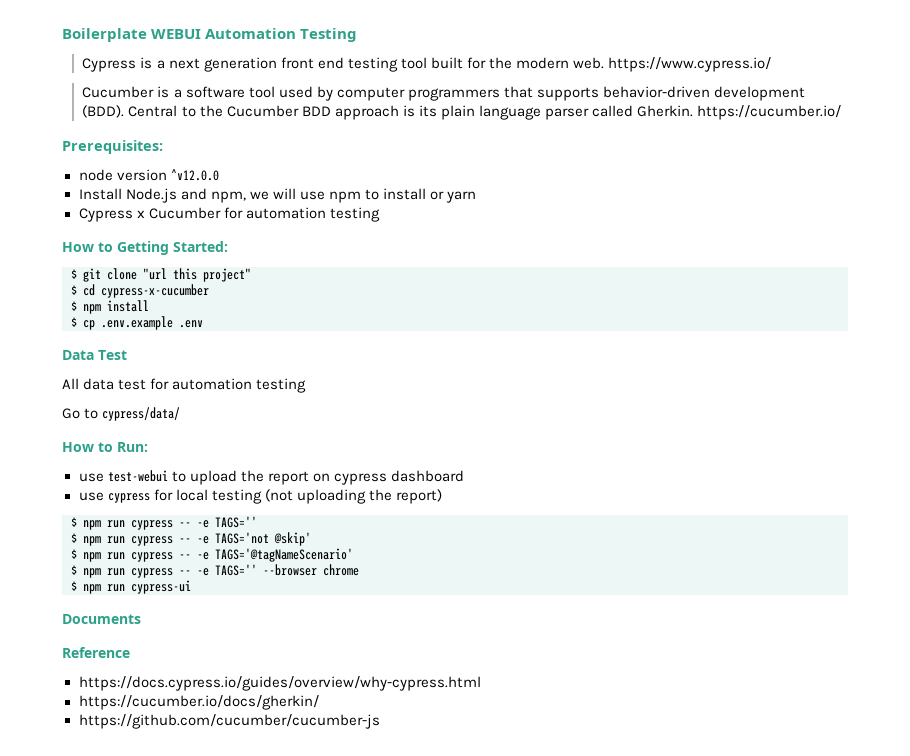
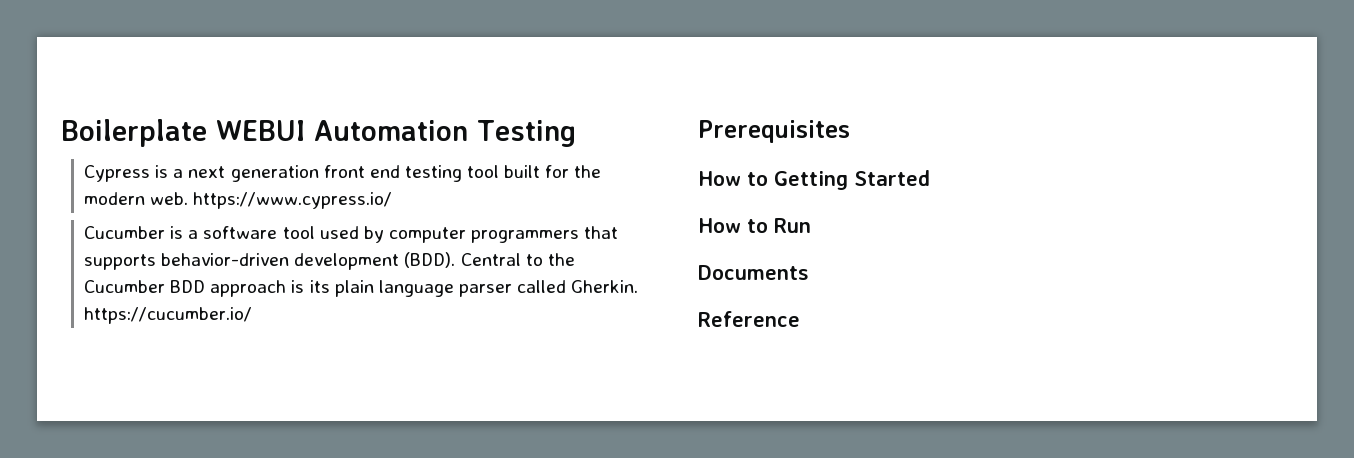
[62,140,163,154] [78,169,219,181] [78,188,477,203] [78,207,380,222] [62,241,228,255] [71,268,251,282] [71,284,209,298] [71,300,149,314] [71,316,203,330] [62,350,127,360] [62,378,307,393] [62,407,181,421] [62,442,148,452] [78,470,464,485] [78,489,442,504] [71,516,257,530] [71,532,311,546] [71,548,353,562] [71,564,359,578] [71,580,191,594] Prerequisites: // node version ^v12.0.0 // Install Node.js and npm, we will use npm to install or yarn // Cypress x Cucumber for automation testing // How to Getting Started: // $ git clone "url this project" // $ cd cypress-x-cucumber // $ npm install // $ cp .env.example .env // Data Test // All data test for automation testing // Go to cypress/data/ // How to Run: // use test-webui to upload the report on cypress dashboard // use cypress for local testing (not uploading the report) // $ npm run cypress -- -e TAGS='' // $ npm run cypress -- -e TAGS='not @skip' // $ npm run cypress -- -e TAGS='@tagNameScenario' // $ npm run cypress -- -e TAGS='' --browser chrome // $ npm run cypress-ui -> [698,120,850,143] [698,170,930,190] [698,218,811,233] Prerequisites // How to Getting Started // How to Run
[78,676,481,691] [78,695,319,710] [78,714,380,729] // https://docs.cypress.io/guides/overview/why-cypress.html // https://cucumber.io/docs/gherkin/ // https://github.com/cucumber/cucumber-js -> (800, 319) none

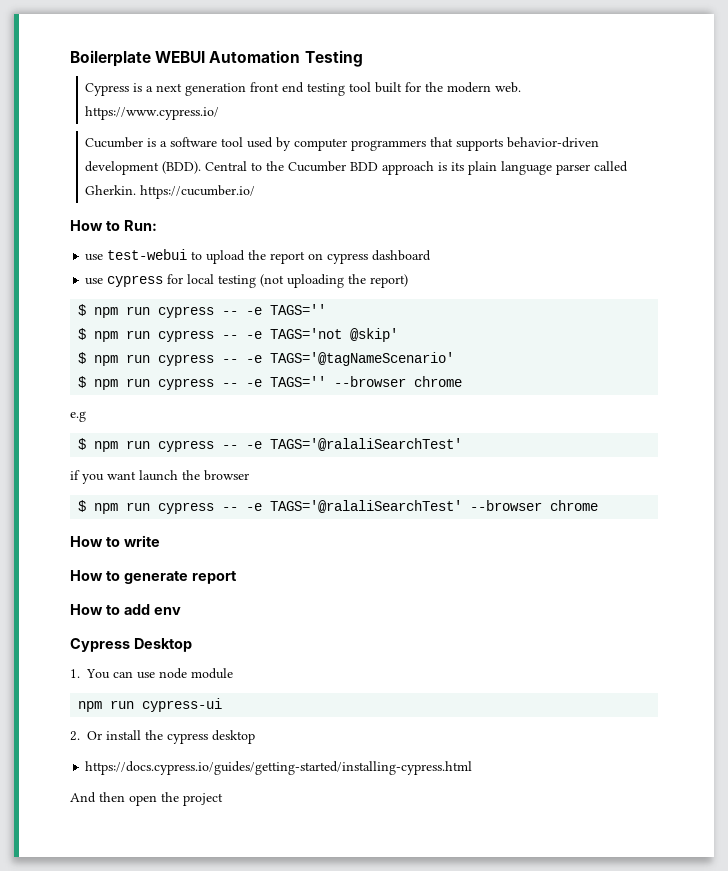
[698,120,850,143] [698,170,930,190] [698,218,811,233] [698,265,809,280] [698,311,800,327] Prerequisites // How to Getting Started // How to Run // Documents // Reference -> [70,220,157,231] [85,249,432,264] [85,274,409,288] [78,304,327,318] [78,328,399,342] [78,352,455,366] [78,376,463,390] [70,411,86,422] [78,438,463,452] [70,470,249,484] [78,500,599,514] [70,535,160,547] [70,570,237,584] [70,604,181,615] [70,638,192,652] [70,668,233,679] [78,698,223,712] [70,730,255,744] [85,761,473,775] [70,792,223,806] How to Run: // use test-webui to upload the report on cypress dashboard // use cypress for local testing (not uploading the report) // $ npm run cypress -- -e TAGS='' // $ npm run cypress -- -e TAGS='not @skip' // $ npm run cypress -- -e TAGS='@tagNameScenario' // $ npm run cypress -- -e TAGS='' --browser chrome // e.g // $ npm run cypress -- -e TAGS='@ralaliSearchTest' // if you want launch the browser // $ npm run cypress -- -e TAGS='@ralaliSearchTest' --browser chrome // How to write // How to generate report // How to add env // Cypress Desktop // 1. You can use node module // npm run cypress-ui // 2. Or install the cypress desktop // https://docs.cypress.io/guides/getting-started/installing-cypress.html // And then open the project

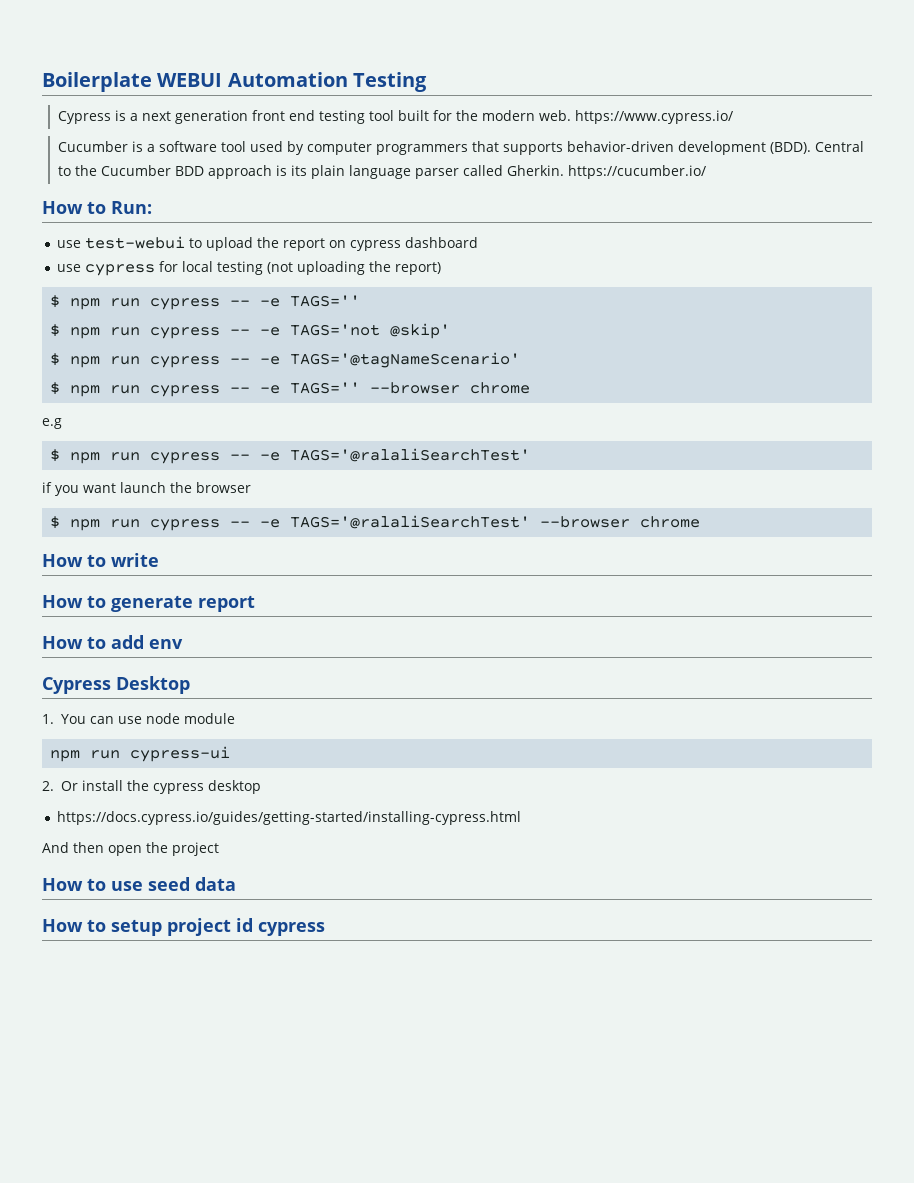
(223, 799) none -> [42,877,236,891] [42,918,325,936] // How to use seed data // How to setup project id cypress

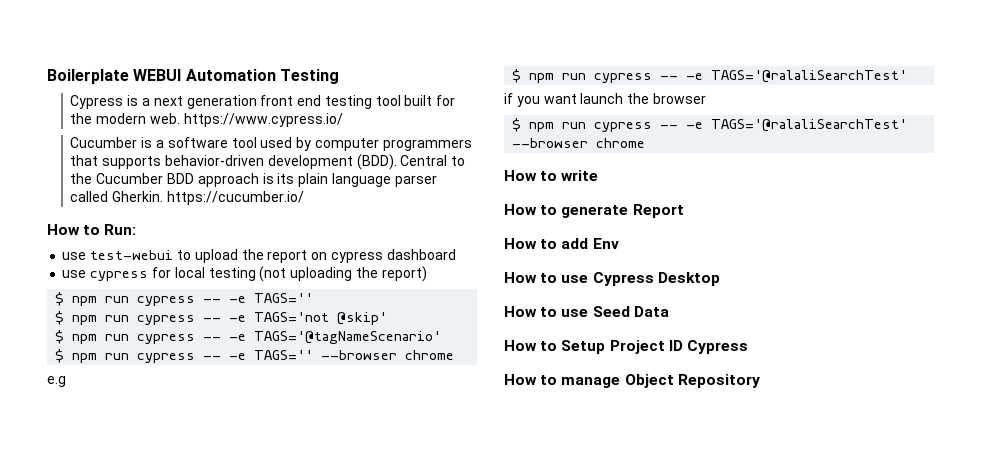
[198,595,255,612] report -> [632,204,684,218] Report
[149,639,183,649] [42,676,190,694] [42,713,235,724] [50,746,231,762] [42,780,261,794] [57,811,522,825] [42,842,219,856] [42,877,236,891] [42,918,325,936] env // Cypress Desktop // 1. You can use node module // npm run cypress-ui // 2. Or install the cypress desktop // https://docs.cypress.io/guides/getting-started/installing-cypress.html // And then open the project // How to use seed data // How to setup project id cypress -> [592,238,619,249] [504,272,720,286] [504,306,669,317] [504,340,748,354] [504,374,760,388] Env // How to use Cypress Desktop // How to use Seed Data // How to Setup Project ID Cypress // How to manage Object Repository

